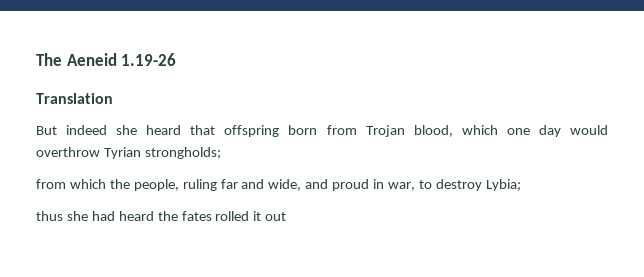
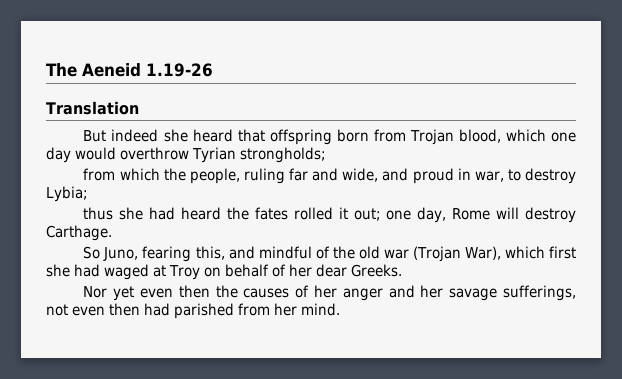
[265,212,287,221] out -> [353,207,576,223] [46,225,112,241] [83,246,576,262] [46,264,402,280] [83,285,576,301] [46,303,340,319] out; one day, Rome will destroy Carthage. // So Juno, fearing this, and mindful of the old war (Trojan War), which first she had waged at Troy on behalf of her dear Greeks. // Nor yet even then the causes of her anger and her savage sufferings, not even then had parished from her mind.

